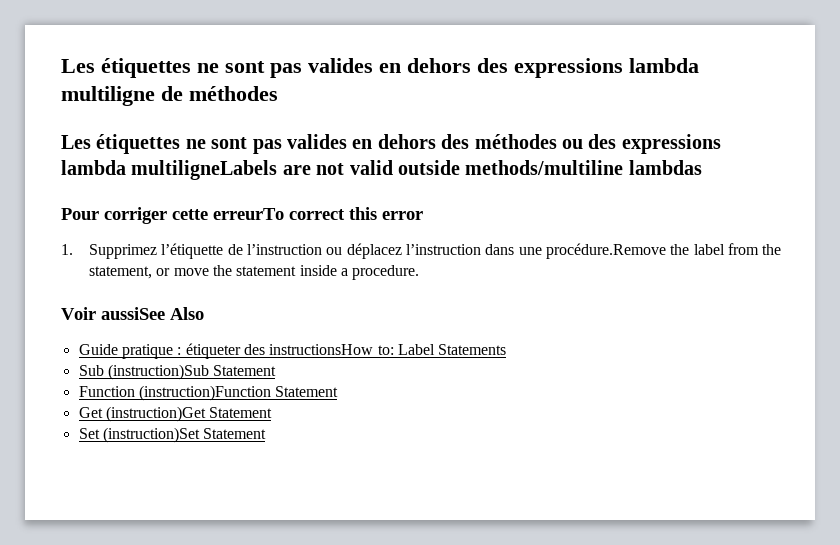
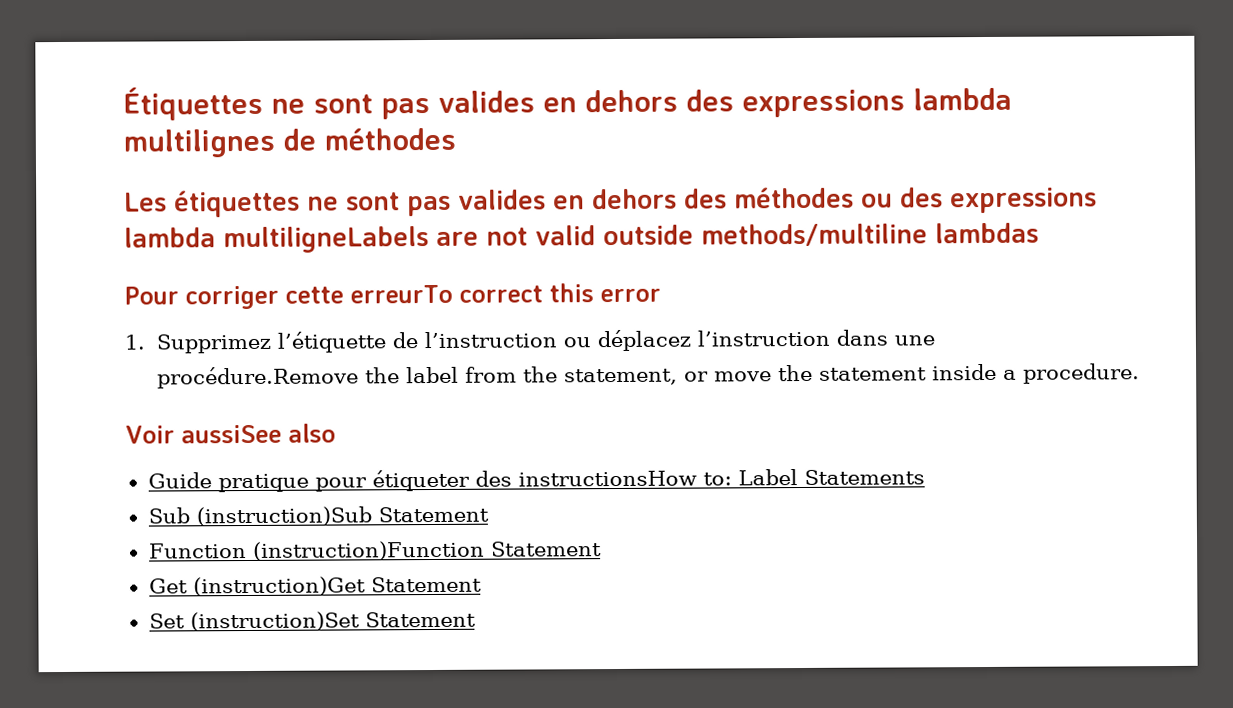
[61,58,191,78] Les étiquettes -> [123,85,263,121] Étiquettes
[61,86,155,106] multiligne -> [123,128,275,158] multilignes
[170,307,204,320] Also -> [287,423,336,443] also
[177,347,182,355] : -> [314,477,367,492] pour

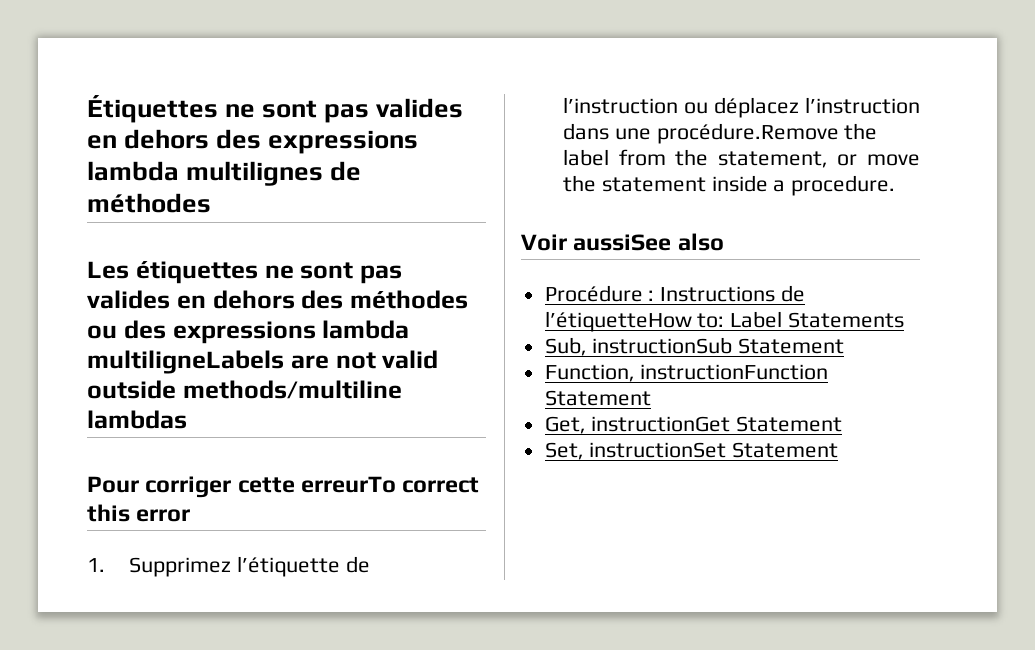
[147,469,697,493] Guide pratique pour étiqueter des instructionsHow -> [544,285,806,302] [544,311,692,332] Procédure : Instructions de l’étiquetteHow
[147,506,489,527] [148,540,602,561] [148,576,482,597] [148,611,360,632] Sub (instruction)Sub Statement // Function (instruction)Function Statement // Get (instruction)Get Statement // Set (instruction)Set -> [544,337,845,356] [544,364,829,382] [544,390,651,406] [544,416,843,434] [544,442,727,460] Sub, instructionSub Statement // Function, instructionFunction Statement // Get, instructionGet Statement // Set, instructionSet

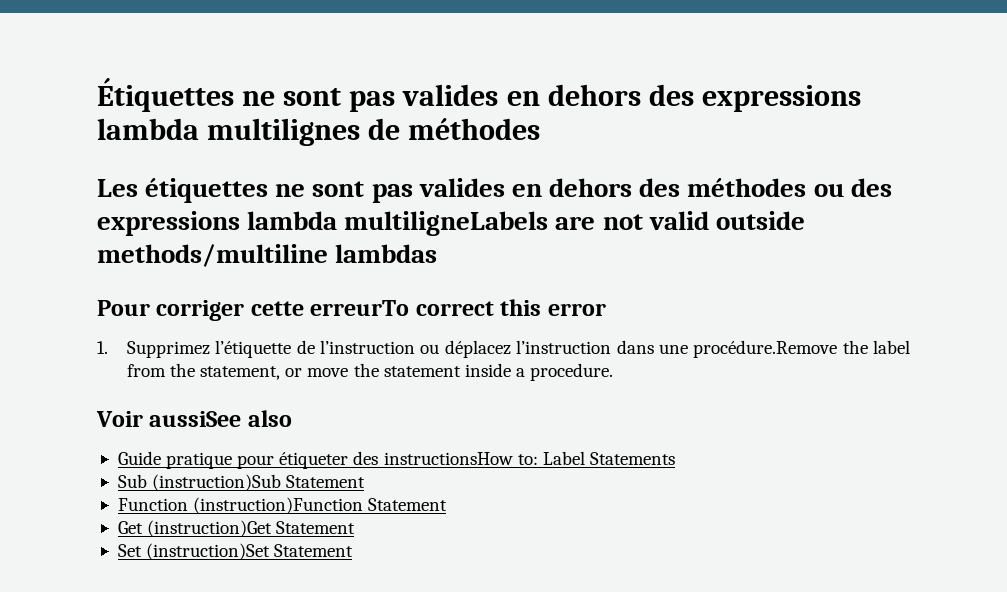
[544,285,806,302] [544,311,692,332] Procédure : Instructions de l’étiquetteHow -> [117,451,513,469] Guide pratique pour étiqueter des instructionsHow
[544,337,845,356] [544,364,829,382] [544,390,651,406] [544,416,843,434] [544,442,727,460] Sub, instructionSub Statement // Function, instructionFunction Statement // Get, instructionGet Statement // Set, instructionSet -> [117,474,366,491] [117,497,448,514] [117,520,356,537] [117,543,271,560] Sub (instruction)Sub Statement // Function (instruction)Function Statement // Get (instruction)Get Statement // Set (instruction)Set

